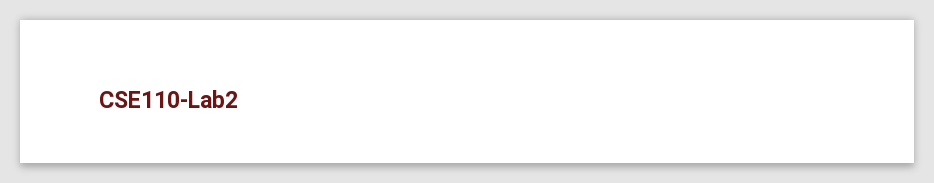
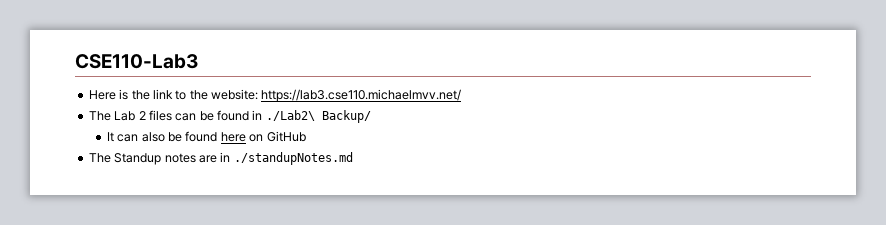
[99,90,238,108] CSE110-Lab2 -> [75,54,198,69] [88,89,462,102] [88,110,371,123] [106,131,306,142] [88,152,353,165] CSE110-Lab3 // Here is the link to the website: https://lab3.cse110.michaelmvv.net/ // The Lab 2 files can be found in ./Lab2\ Backup/ // It can also be found here on GitHub // The Standup notes are in ./standupNotes.md

